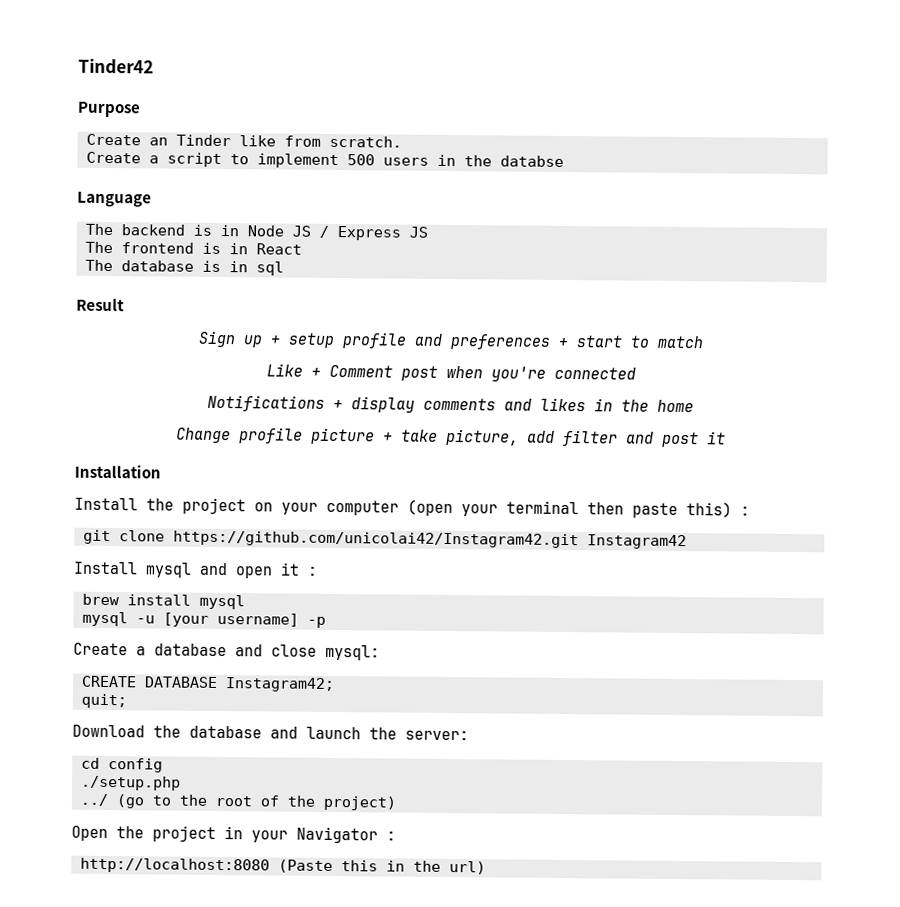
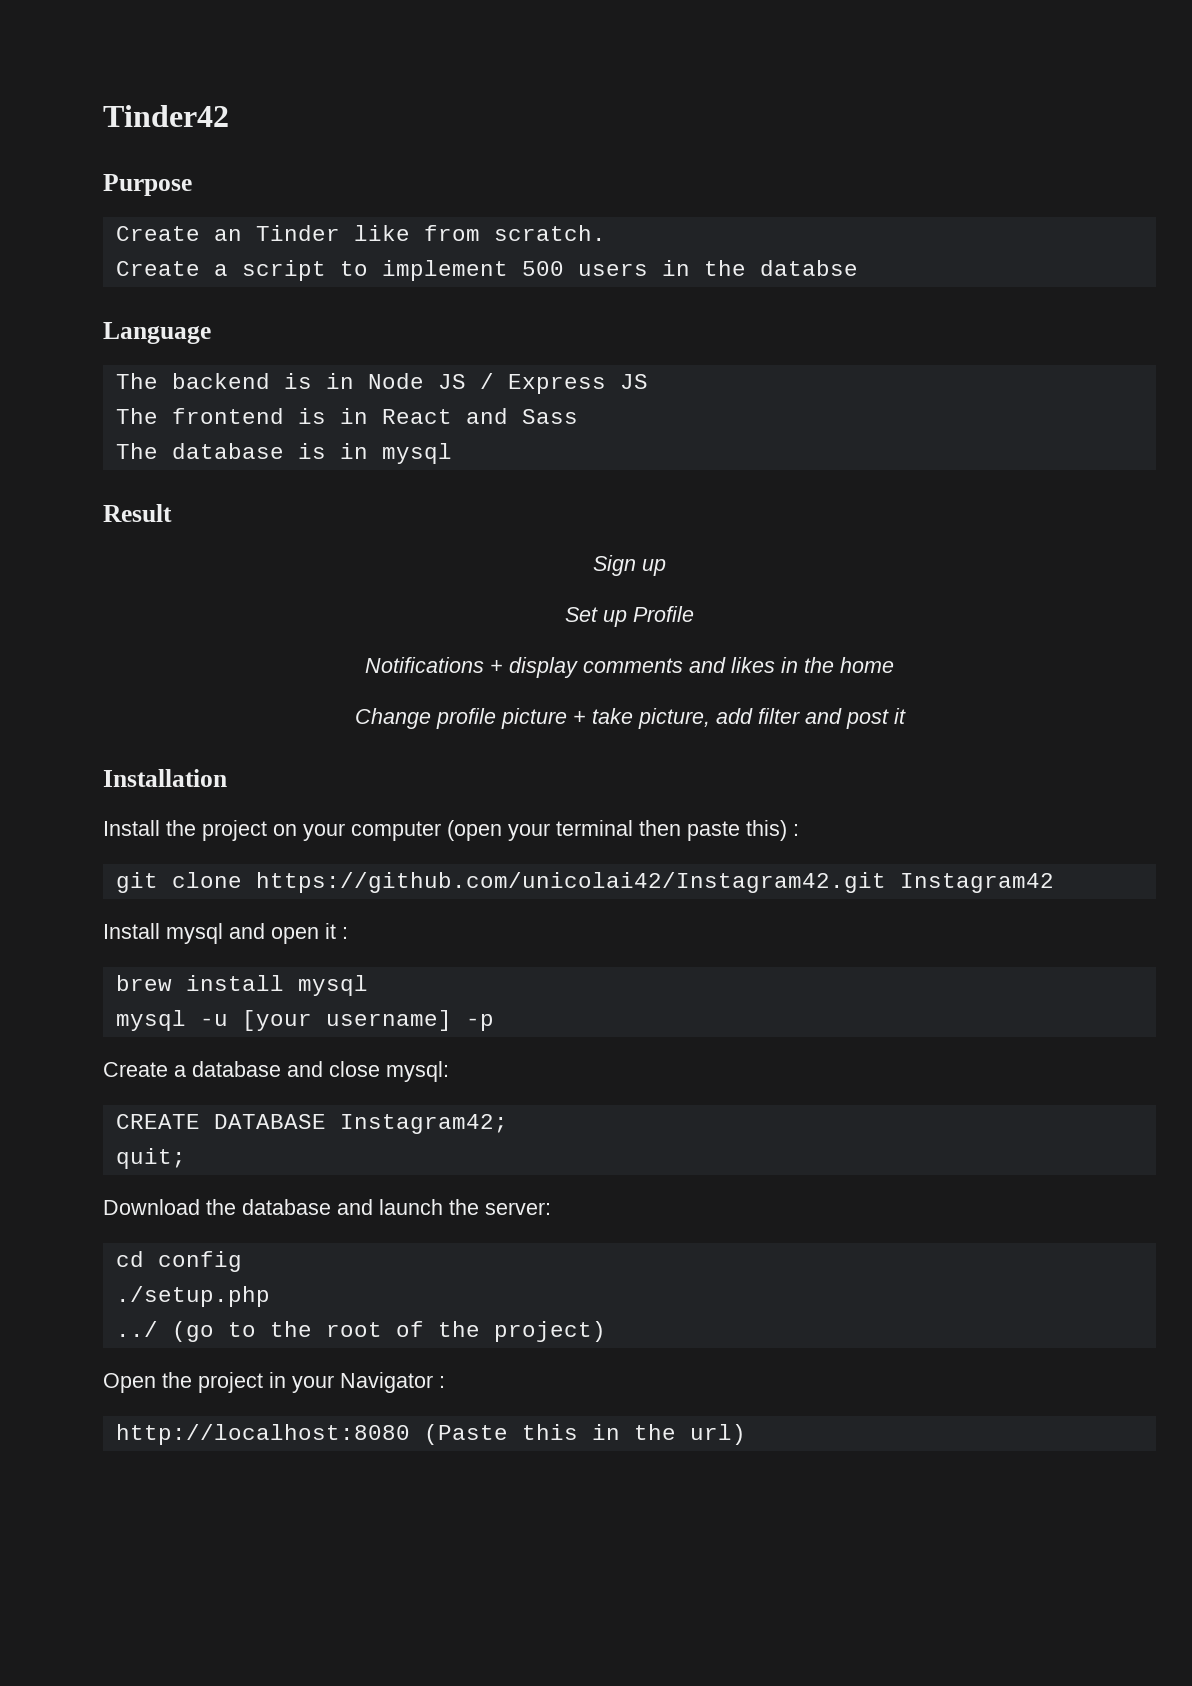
(302, 249) none -> [465,408,578,424] and Sass
[255,261,284,276] sql -> [381,443,452,464] mysql
[270,332,704,350] [265,363,636,382] + setup profile and preferences + start to match // Like + Comment post when you're connected -> [565,606,694,627] // Set up Profile

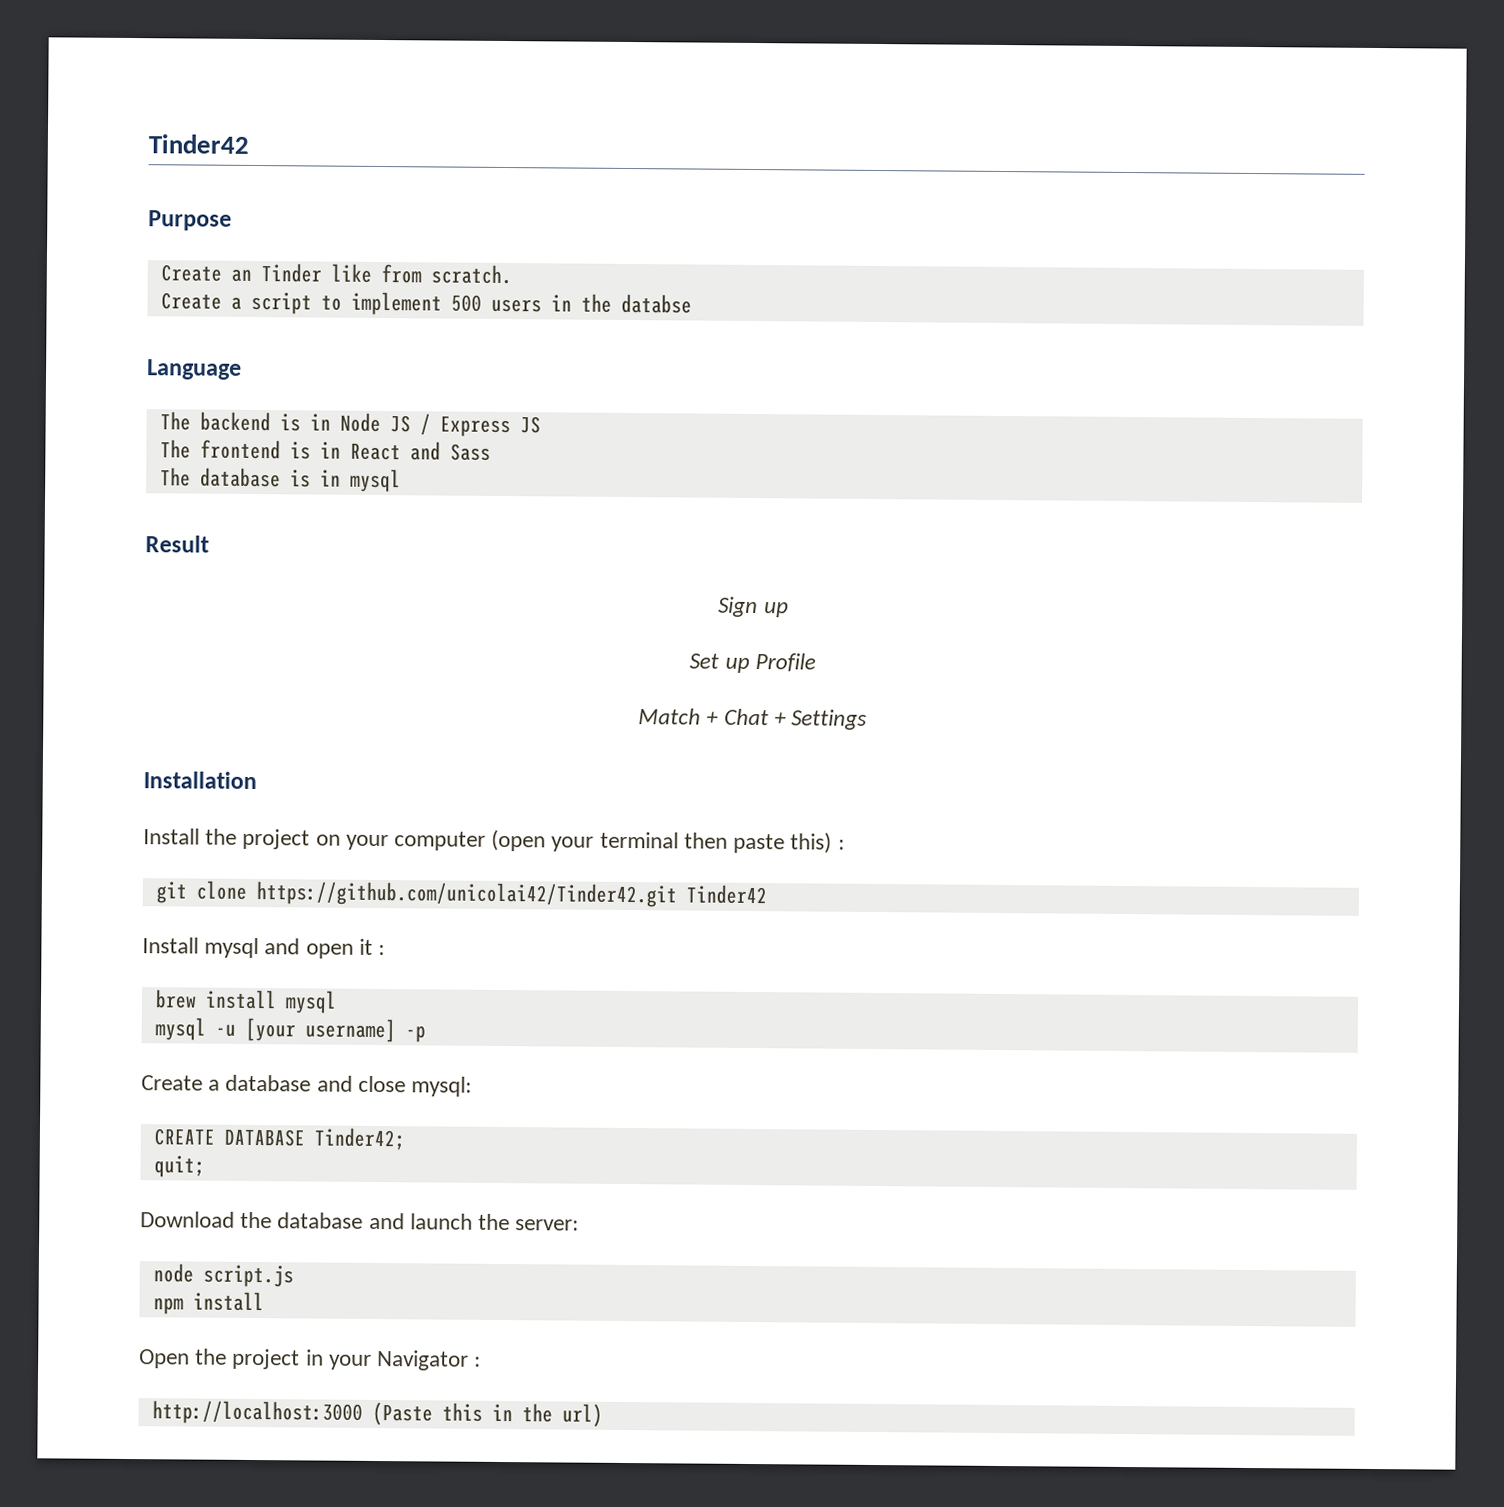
[365,657,894,678] [354,708,906,729] Notifications + display comments and likes in the home // Change profile picture + take picture, add filter and post it -> [638,708,867,730] Match + Chat + Settings
[255,872,1054,893] https://github.com/unicolai42/Instagram42.git Instagram42 -> [255,881,767,908] https://github.com/unicolai42/Tinder42.git Tinder42
[339,1114,508,1134] Instagram42; -> [313,1127,405,1151] Tinder42;
[115,1251,242,1272] [115,1286,270,1307] [115,1321,606,1342] cd config // ./setup.php // ../ (go to the root of the project) -> [152,1263,294,1288] [152,1291,264,1315] node script.js // npm install
[115,1424,410,1445] http://localhost:8080 -> [151,1400,363,1425] http://localhost:3000

